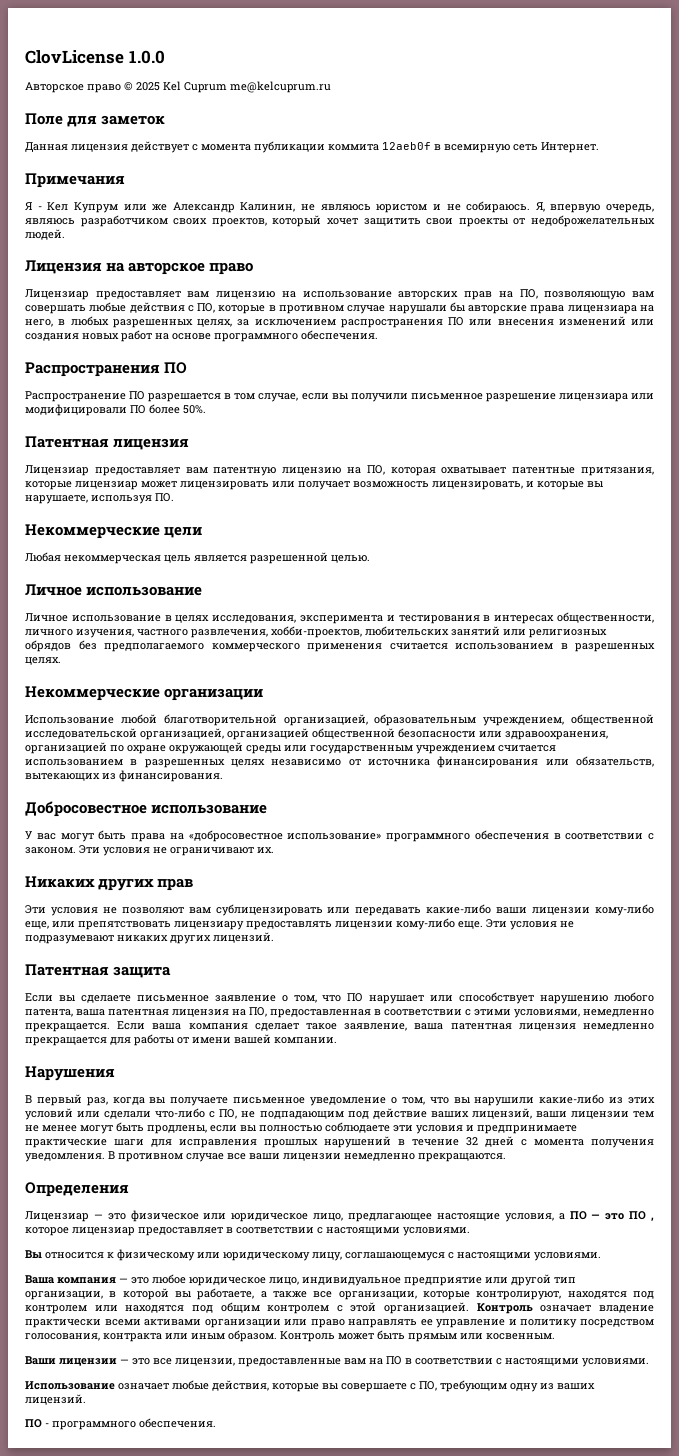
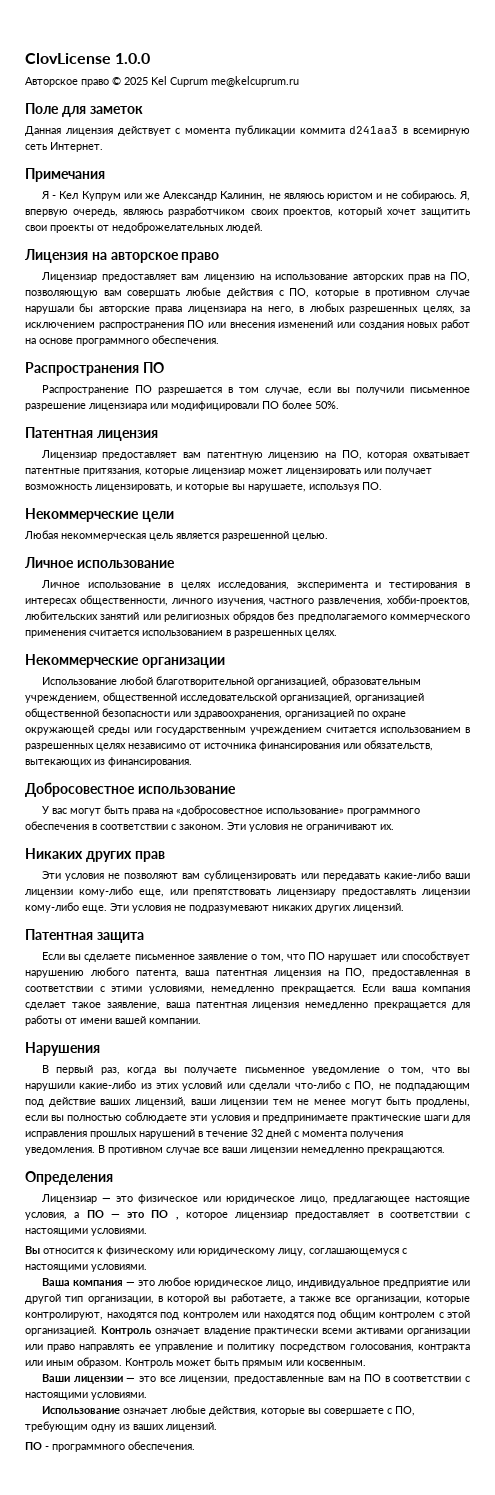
[382,142,431,150] 12aeb0f -> [349,126,399,134] d241aa3

